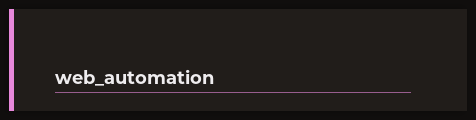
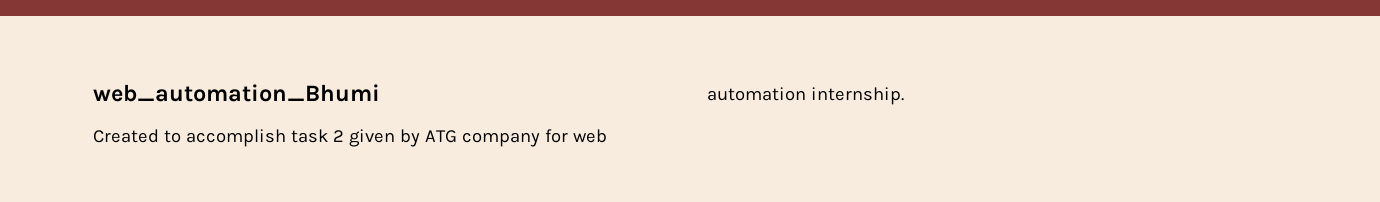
[55,69,214,86] web_automation -> [93,84,380,102] [93,129,607,147] [707,87,904,105] web_automation_Bhumi // Created to accomplish task 2 given by ATG company for web automation internship.

